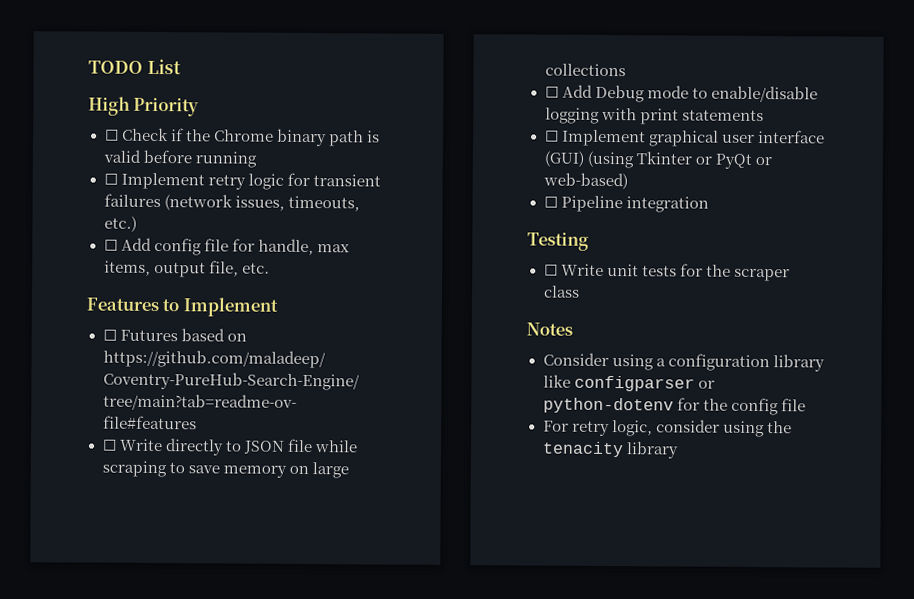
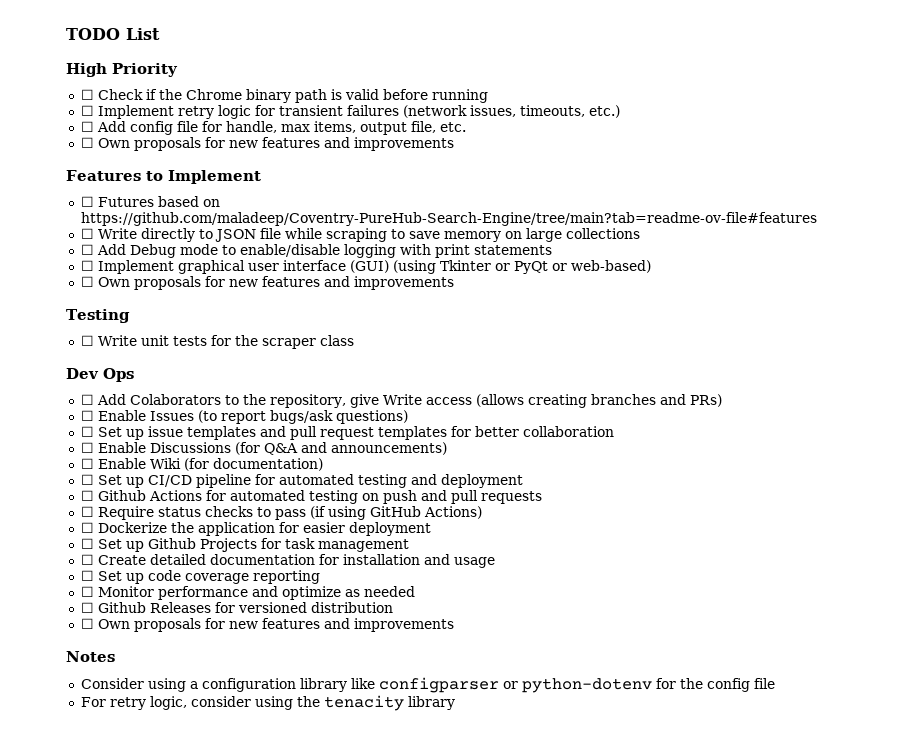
(270, 268) none -> [80,137,454,151] // ☐ Own proposals for new features and improvements
[560,195,709,213] Pipeline integration -> [97,276,454,290] Own proposals for new features and improvements
(580, 291) none -> [66,368,134,382] [80,394,722,408] [80,410,408,424] [80,426,614,440] [80,442,447,455] [80,458,323,471] [80,474,523,488] [80,490,542,504] [80,506,482,520] [80,522,431,536] [80,538,409,552] [80,554,495,568] [80,570,320,584] [80,586,415,600] [80,602,393,613] [80,618,454,632] // Dev Ops // ☐ Add Colaborators to the repository, give Write access (allows creating branches and PRs) // ☐ Enable Issues (to report bugs/ask questions) // ☐ Set up issue templates and pull request templates for better collaboration // ☐ Enable Discussions (for Q&A and announcements) // ☐ Enable Wiki (for documentation) // ☐ Set up CI/CD pipeline for automated testing and deployment // ☐ Github Actions for automated testing on push and pull requests // ☐ Require status checks to pass (if using GitHub Actions) // ☐ Dockerize the application for easier deployment // ☐ Set up Github Projects for task management // ☐ Create detailed documentation for installation and usage // ☐ Set up code coverage reporting // ☐ Monitor performance and optimize as needed // ☐ Github Releases for versioned distribution // ☐ Own proposals for new features and improvements

